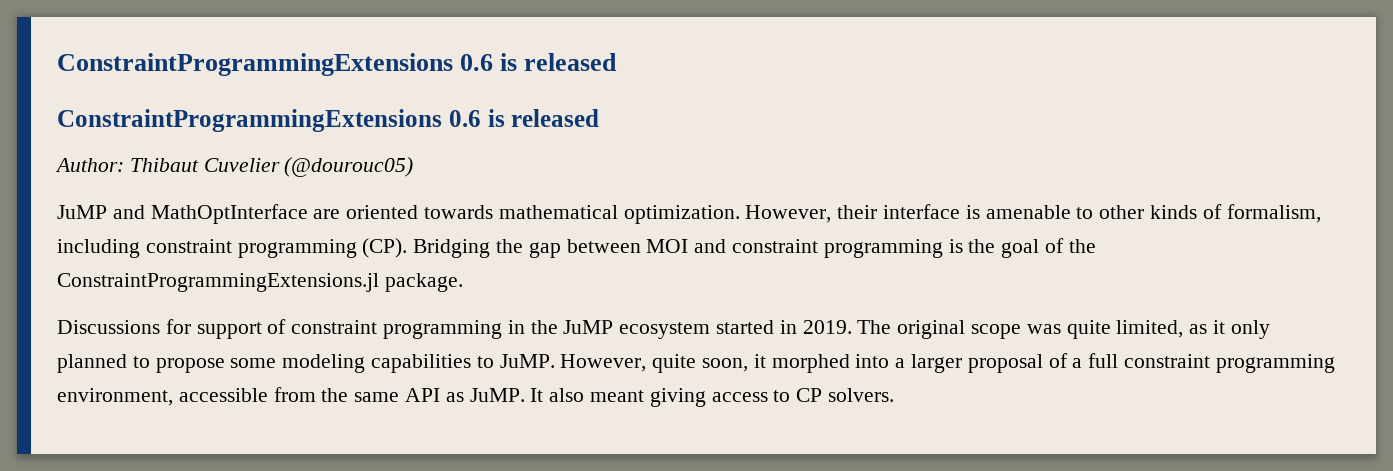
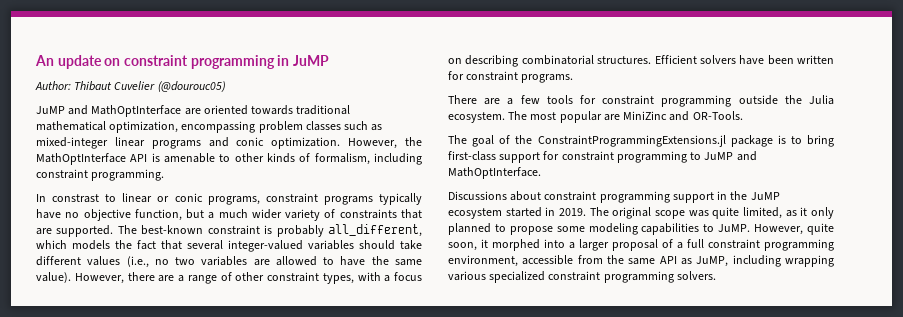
[57,53,618,76] [57,109,600,132] ConstraintProgrammingExtensions 0.6 is released // ConstraintProgrammingExtensions 0.6 is released -> [35,55,329,69] An update on constraint programming in JuMP
[498,204,961,224] mathematical optimization. However, their interface -> [296,105,351,115] [36,121,383,133] [36,137,422,149] [36,153,148,165] traditional mathematical optimization, encompassing problem classes such as mixed-integer linear programs and conic optimization. However, the MathOptInterface API
[237,238,1096,258] [57,273,463,292] [57,319,503,339] programming (CP). Bridging the gap between MOI and constraint programming is the goal of the ConstraintProgrammingExtensions.jl package. // Discussions for support of constraint programming -> [91,169,165,181] [36,193,422,205] [36,209,422,221] [36,224,422,237] [36,240,422,252] [36,256,422,268] [36,272,422,284] [448,55,834,67] [448,71,574,83] [448,95,834,107] [448,111,743,123] [448,135,834,147] [448,151,757,163] [448,167,541,179] [448,191,714,203] programming. // In constrast to linear or conic programs, constraint programs typically have no objective function, but a much wider variety of constraints that are supported. The best-known constraint is probably all_different, which models the fact that several integer-valued variables should take different values (i.e., no two variables are allowed to have the same value). However, there are a range of other constraint types, with a focus on describing combinatorial structures. Efficient solvers have been written for constraint programs. // There are a few tools for constraint programming outside the Julia ecosystem. The most popular are MiniZinc and OR-Tools. // The goal of the ConstraintProgrammingExtensions.jl package is to bring first-class support for constraint programming to JuMP and MathOptInterface. // Discussions about constraint programming support
[469,388,823,407] JuMP. It also meant giving access to CP -> [696,255,834,267] [448,271,674,283] JuMP, including wrapping various specialized constraint programming

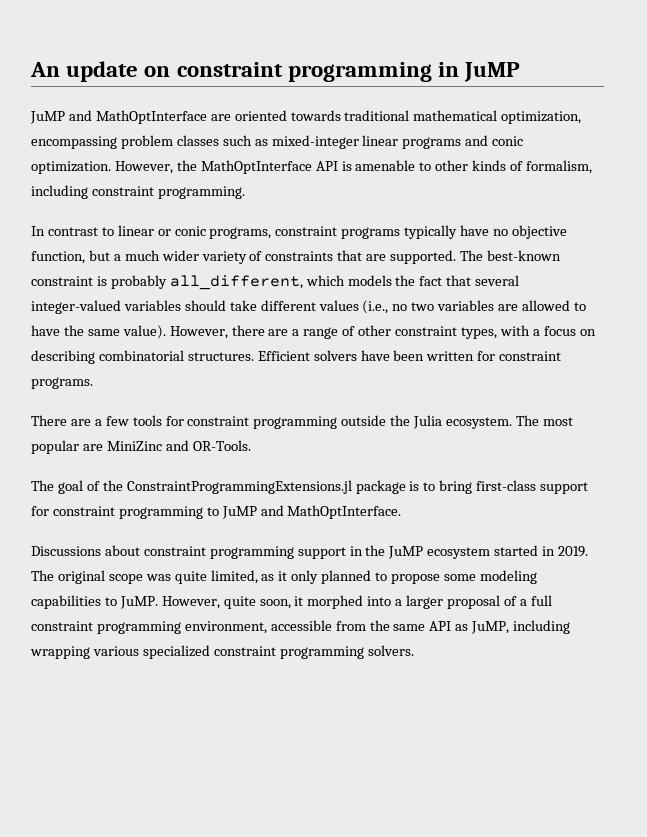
[35,81,226,92] // Author: Thibaut Cuvelier (@dourouc05) -> (521, 72) none
[52,194,100,203] constrast -> [47,227,98,236] contrast

